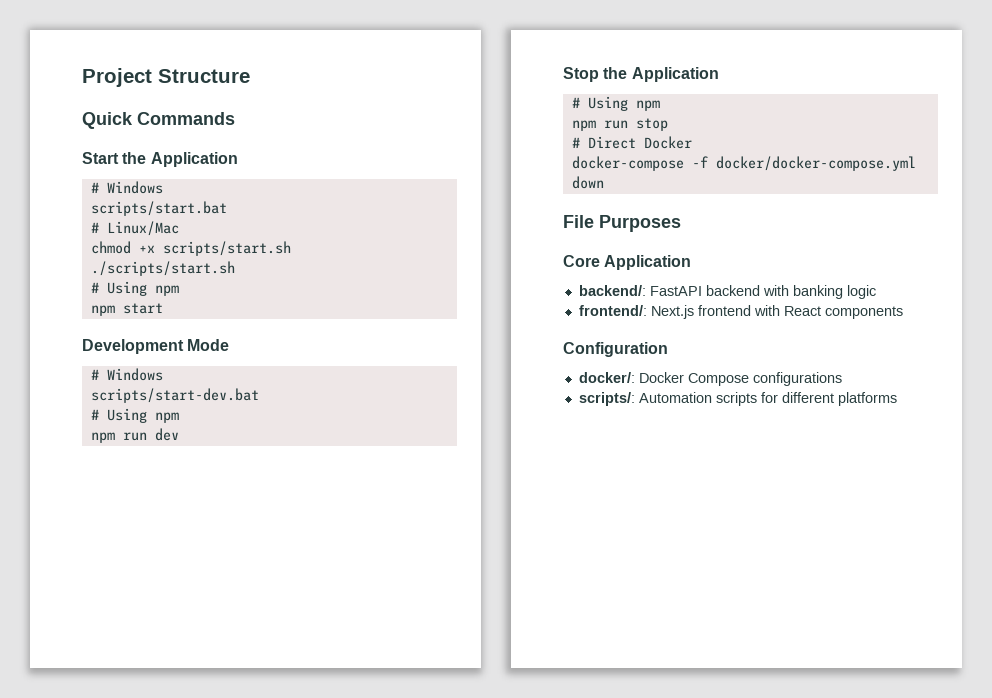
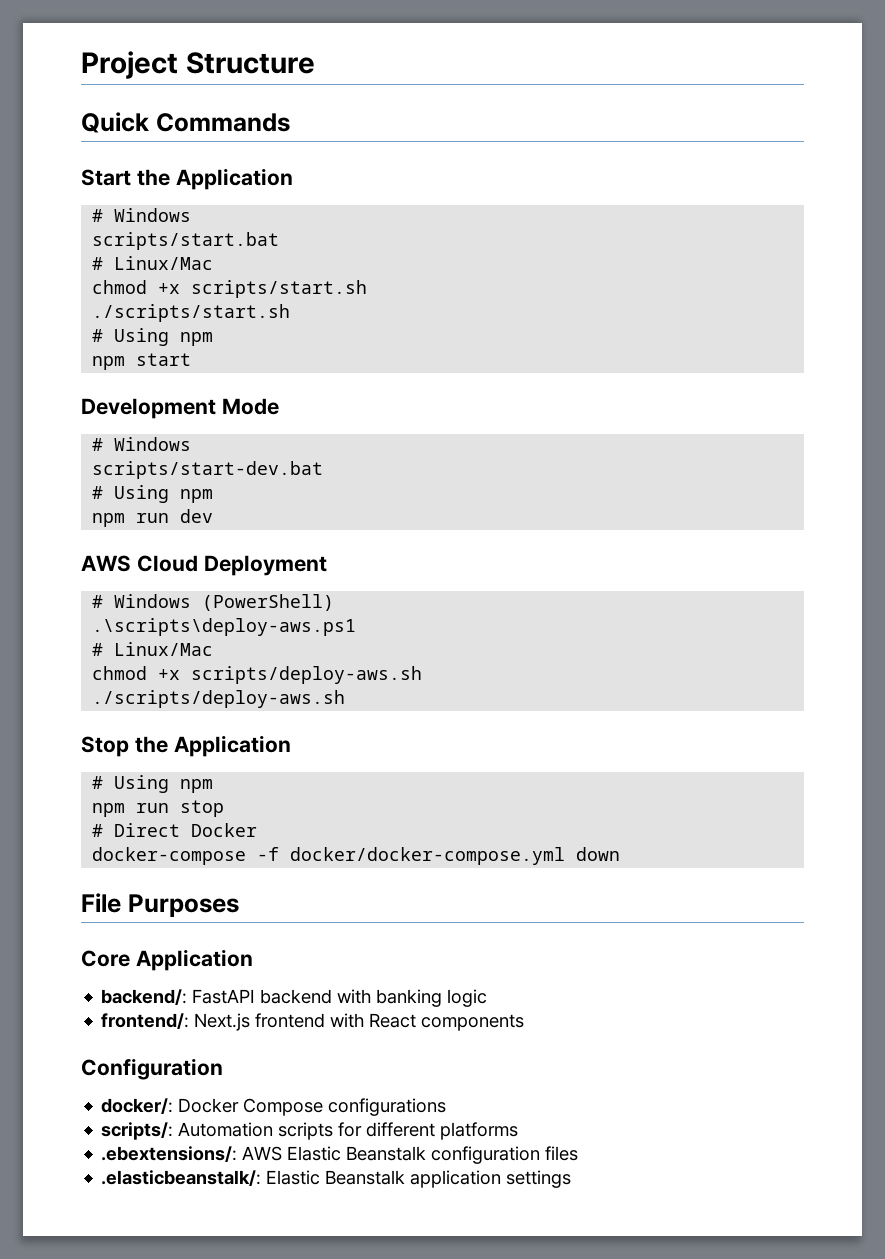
(179, 434) none -> [81,555,327,576] [92,594,335,611] [92,618,357,636] [92,642,214,656] [92,666,423,684] [92,690,346,708] // AWS Cloud Deployment // # Windows (PowerShell) // .\scripts\deploy-aws.ps1 // # Linux/Mac // chmod +x scripts/deploy-aws.sh // ./scripts/deploy-aws.sh
(897, 399) none -> [101,1146,579,1164] [101,1170,572,1188] // .ebextensions/: AWS Elastic Beanstalk configuration files // .elasticbeanstalk/: Elastic Beanstalk application settings

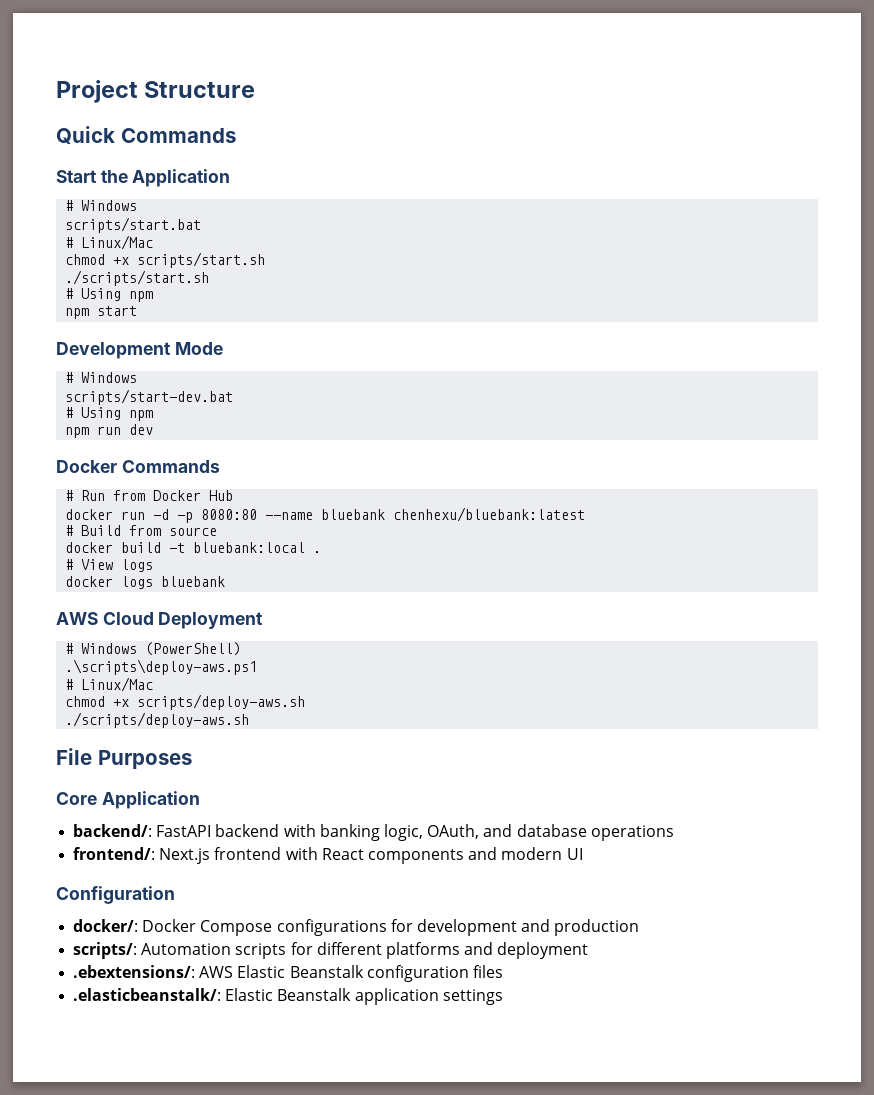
(214, 516) none -> [56,460,220,473] [65,490,234,501] [65,507,586,523] [65,525,218,536] [65,542,322,553] [65,559,154,572] [65,576,226,589] // Docker Commands // # Run from Docker Hub // docker run -d -p 8080:80 --name bluebank chenhexu/bluebank:latest // # Build from source // docker build -t bluebank:local . // # View logs // docker logs bluebank
[81,735,291,757] [92,775,214,793] [92,800,225,817] [92,823,258,837] [92,847,621,865] // Stop the Application // # Using npm // npm run stop // # Direct Docker // docker-compose -f docker/docker-compose.yml down -> (250, 720) none
[447,989,488,1007] logic -> [383,824,674,841] logic, OAuth, and database operations
(525, 1022) none -> [468,847,583,860] and modern UI
(447, 1107) none -> [390,919,640,936] for development and production
(519, 1131) none -> [464,942,589,959] and deployment

